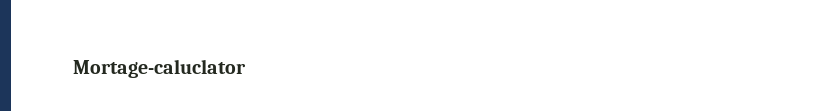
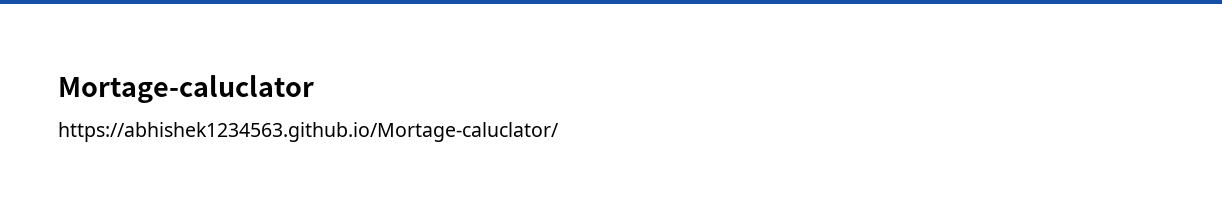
(246, 68) none -> [58,122,559,142] // https://abhishek1234563.github.io/Mortage-caluclator/

